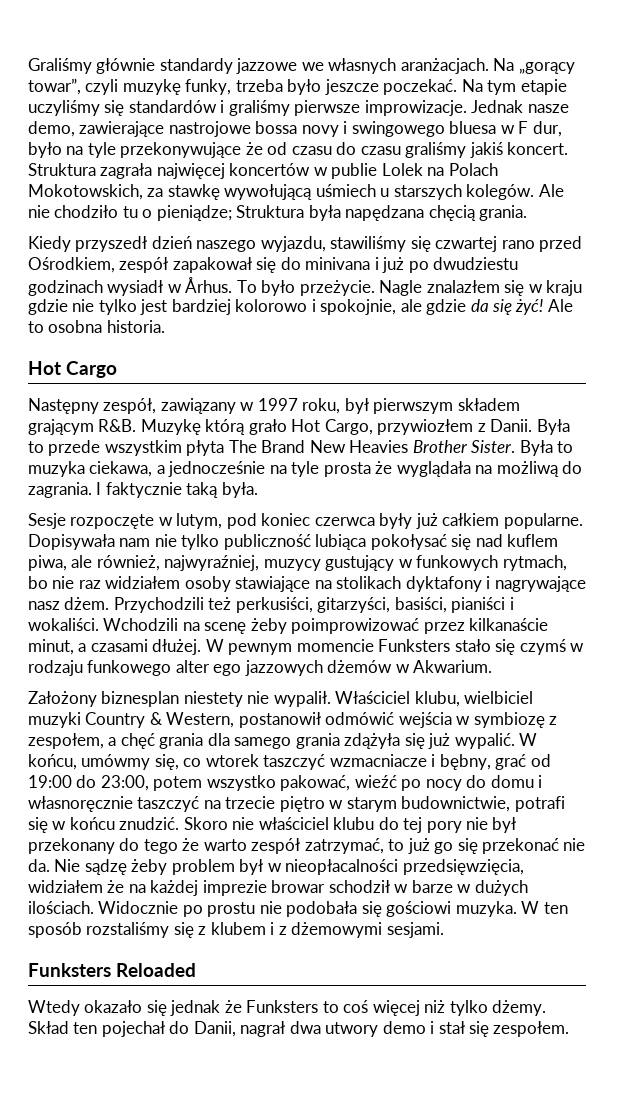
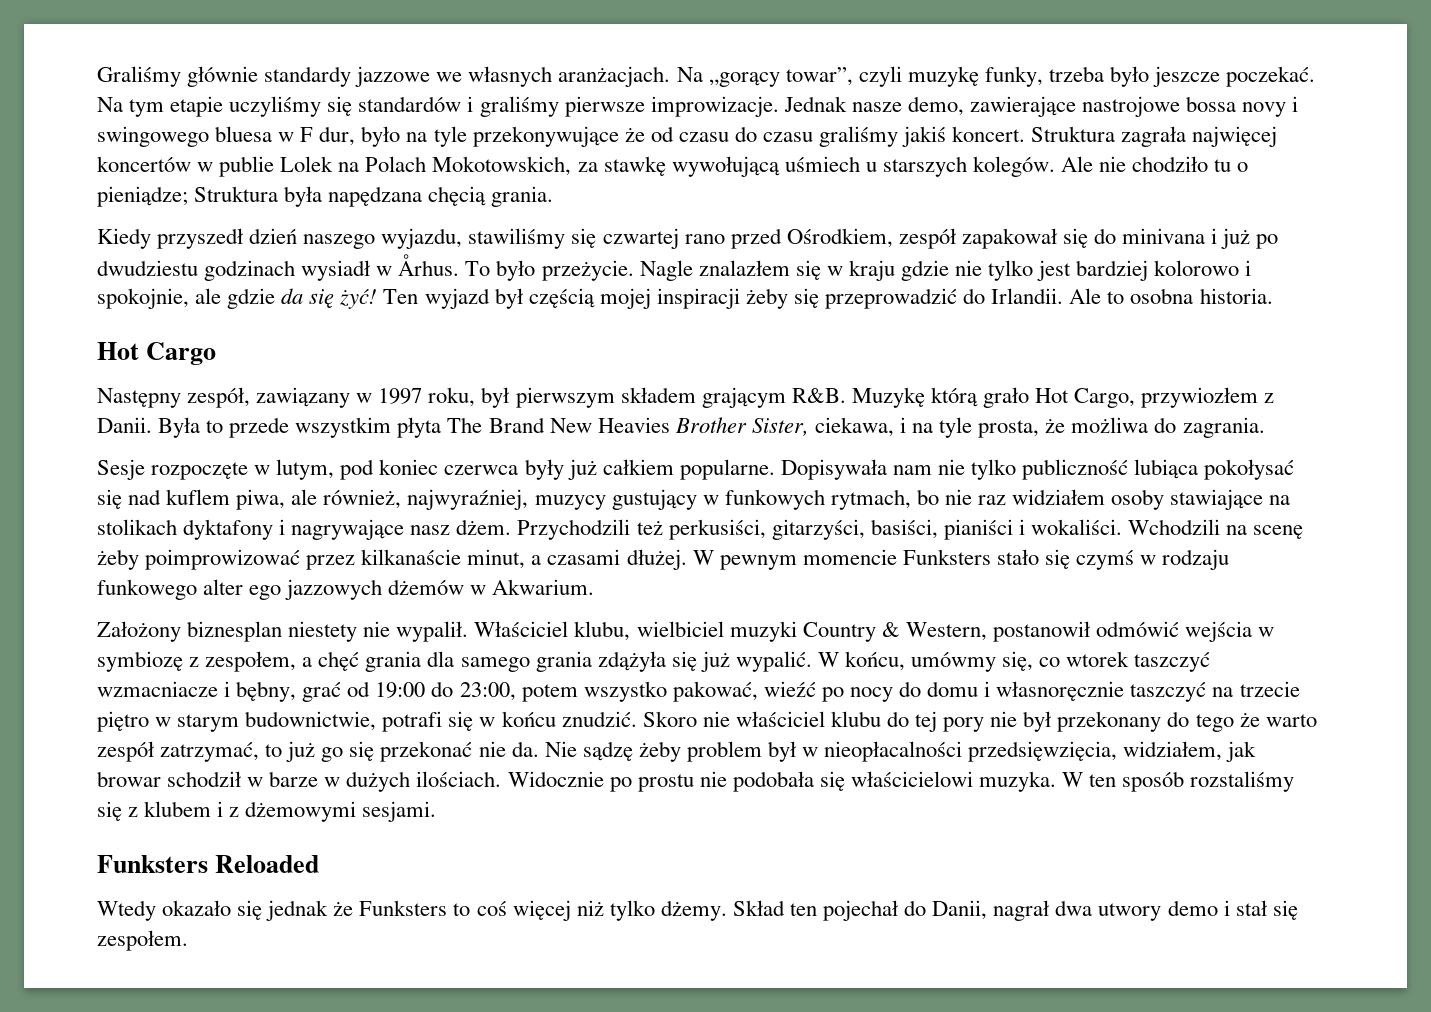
(544, 307) none -> [383,288,1064,309] Ten wyjazd był częścią mojej inspiracji żeby się przeprowadzić do Irlandii.
[471,440,574,456] [28,461,583,477] [28,482,258,498] Sister. Była to muzyka ciekawa, a jednocześnie na tyle prosta że wyglądała na możliwą do zagrania. I faktycznie taką była. -> [751,417,1265,438] Sister, ciekawa, i na tyle prosta, że możliwa do zagrania.
[28,880,267,896] widziałem że na każdej imprezie -> [1123,741,1257,762] widziałem, jak
[386,901,452,917] gościowi -> [850,771,973,787] właścicielowi

